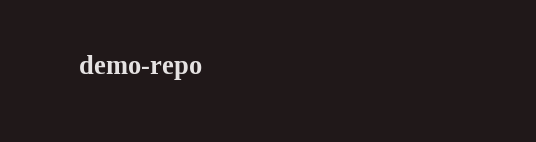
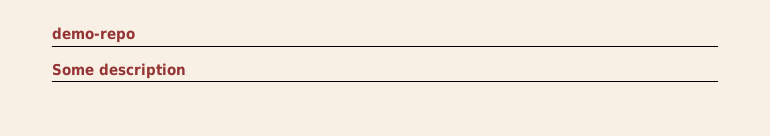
(202, 67) none -> [52,63,186,79] // Some description

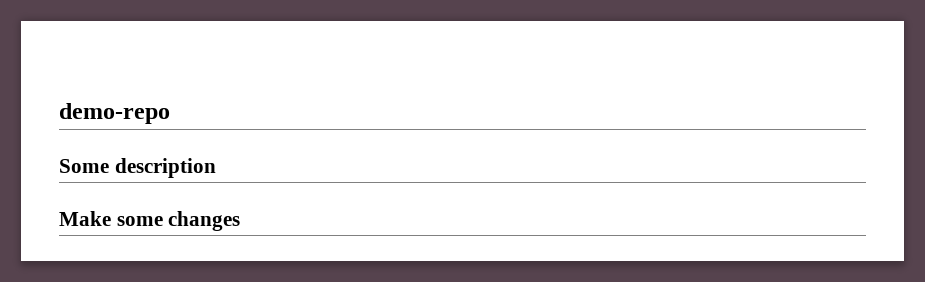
(186, 71) none -> [59,211,241,231] // Make some changes

